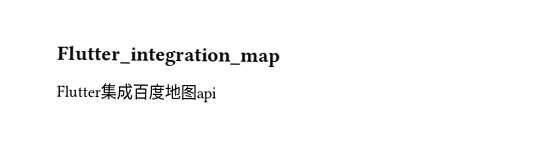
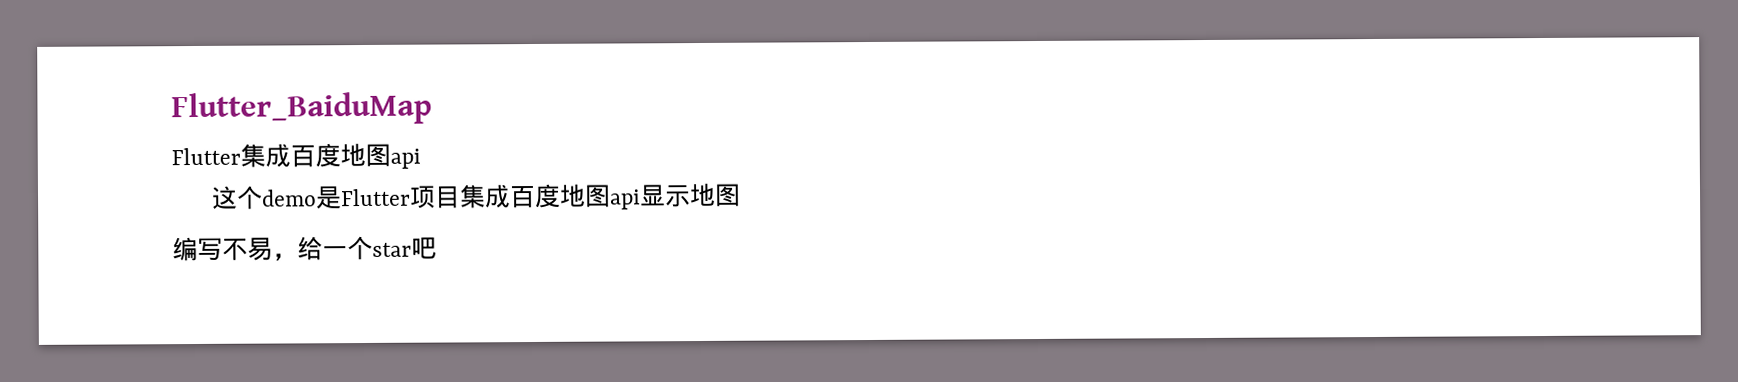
[57,45,281,68] Flutter_integration_map -> [171,91,432,126] Flutter_BaiduMap
(217, 95) none -> [211,182,742,210] [172,235,437,262] // 这个demo是Flutter项目集成百度地图api显示地图 // 编写不易，给一个star吧

